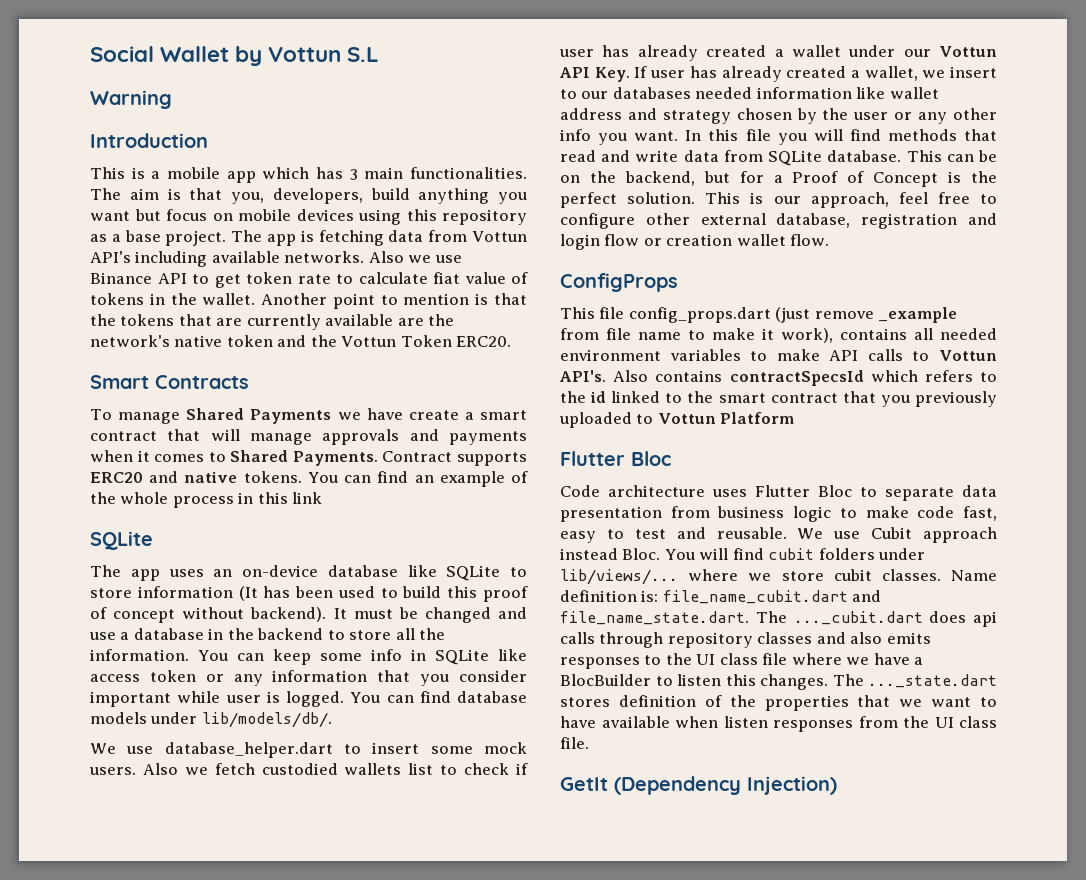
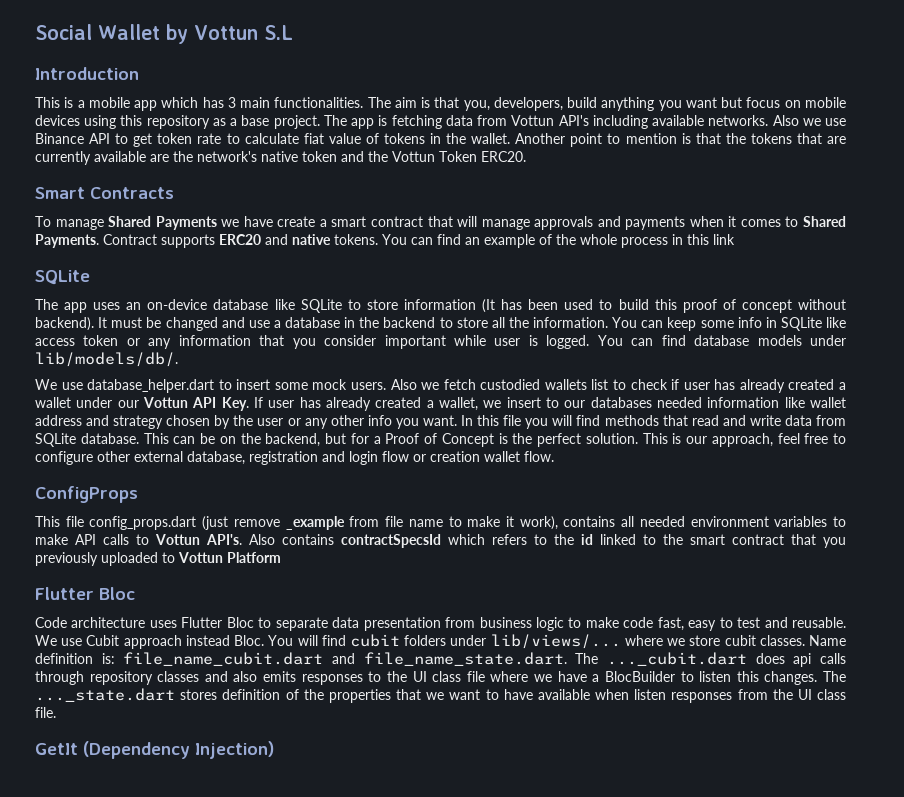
[90,90,172,109] // Warning -> (293, 32) none

